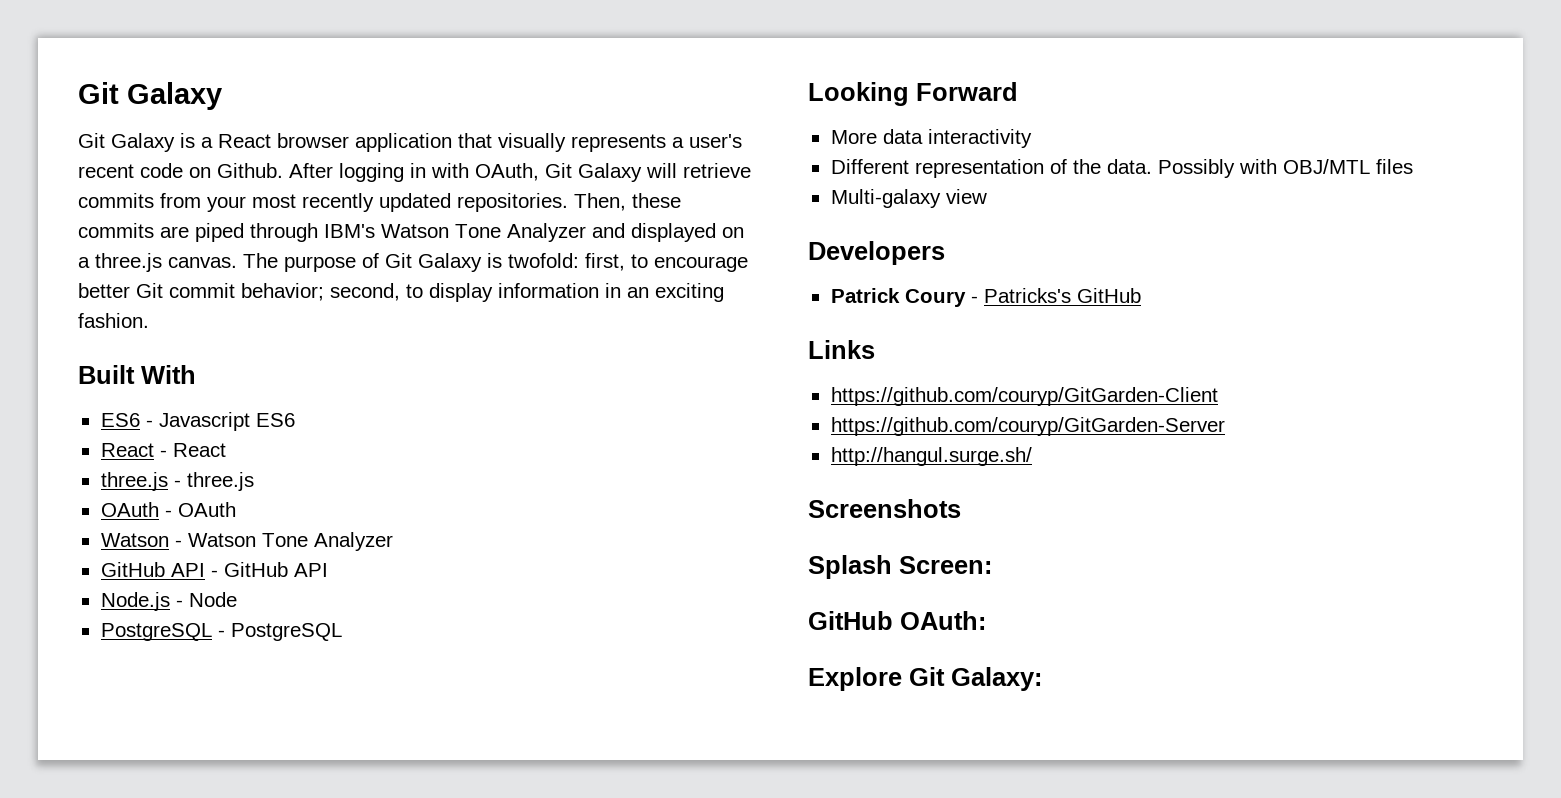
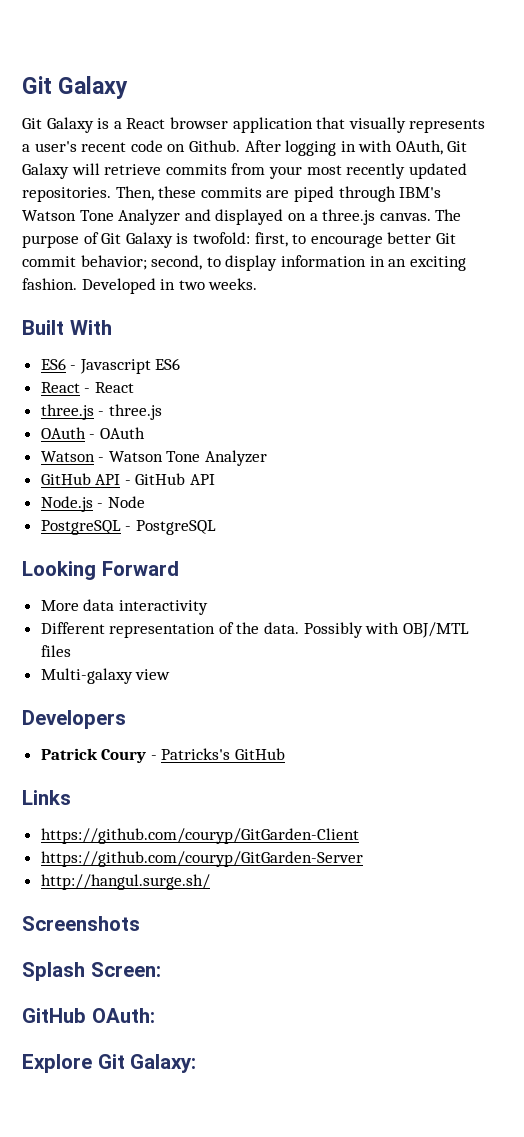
(149, 320) none -> [81,278,258,294] Developed in two weeks.

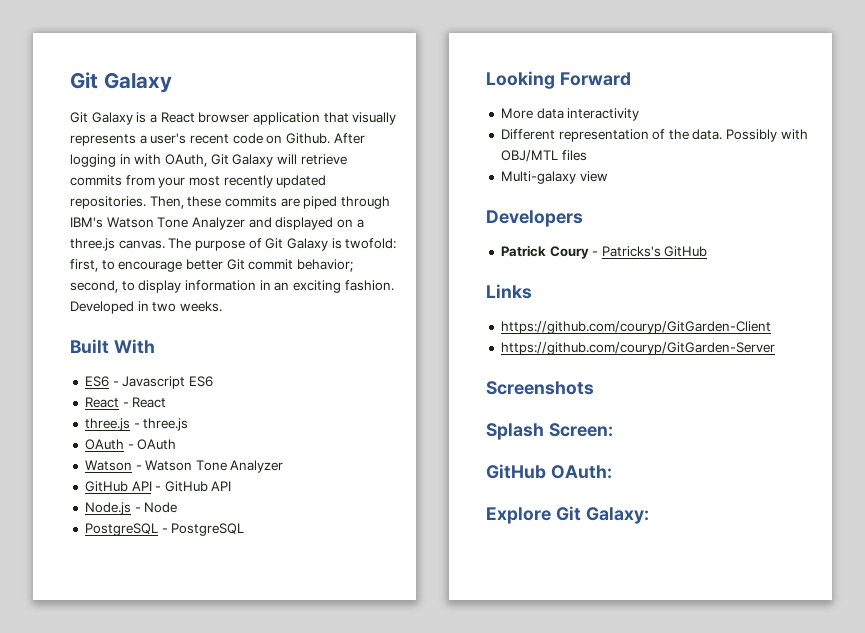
[40,874,210,890] // http://hangul.surge.sh/ -> (775, 348) none

